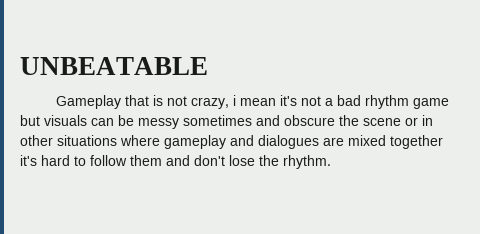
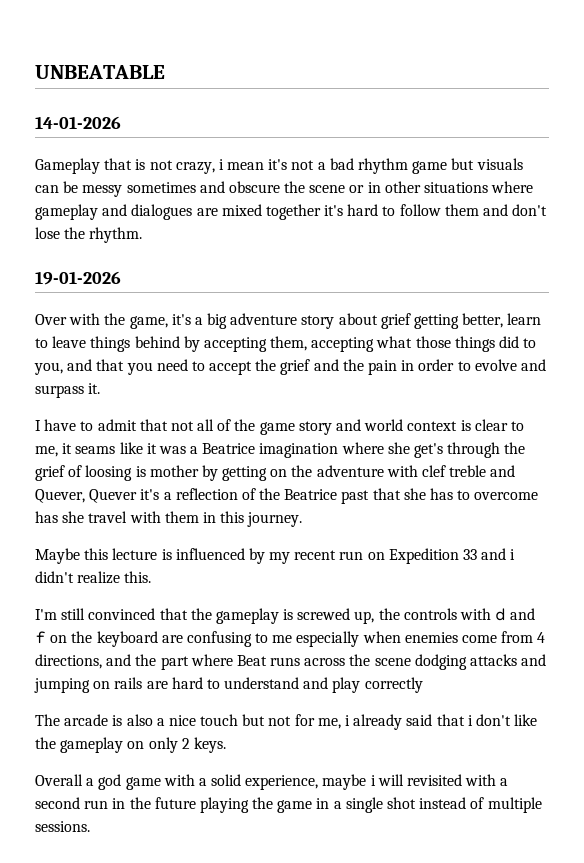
(208, 66) none -> [35,116,121,129] // 14-01-2026
(331, 162) none -> [35,271,121,285] [35,313,542,329] [35,336,537,352] [34,359,546,375] [35,383,101,398] [35,419,524,435] [35,442,526,458] [35,465,516,481] [35,488,539,504] [35,511,303,527] [35,548,516,564] [35,571,152,584] [35,608,536,624] [35,631,546,647] [35,654,547,670] [34,677,423,693] [35,714,538,730] [35,737,226,753] [35,774,509,790] [35,797,542,813] [35,821,90,832] // 19-01-2026 // Over with the game, it's a big adventure story about grief getting better, learn to leave things behind by accepting them, accepting what those things did to you, and that you need to accept the grief and the pain in order to evolve and surpass it. // I have to admit that not all of the game story and world context is clear to me, it seams like it was a Beatrice imagination where she get's through the grief of loosing is mother by getting on the adventure with clef treble and Quever, Quever it's a reflection of the Beatrice past that she has to overcome has she travel with them in this journey. // Maybe this lecture is influenced by my recent run on Expedition 33 and i didn't realize this. // I'm still convinced that the gameplay is screwed up, the controls with d and f on the keyboard are confusing to me especially when enemies come from 4 directions, and the part where Beat runs across the scene dodging attacks and jumping on rails are hard to understand and play correctly // The arcade is also a nice touch but not for me, i already said that i don't like the gameplay on only 2 keys. // Overall a god game with a solid experience, maybe i will revisited with a second run in the future playing the game in a single shot instead of multiple sessions.

